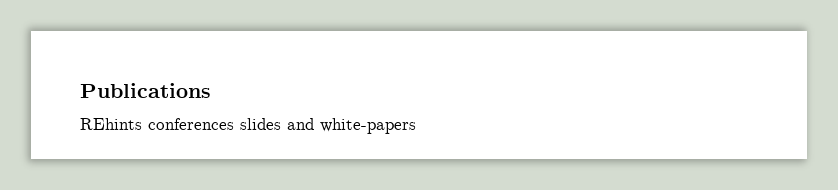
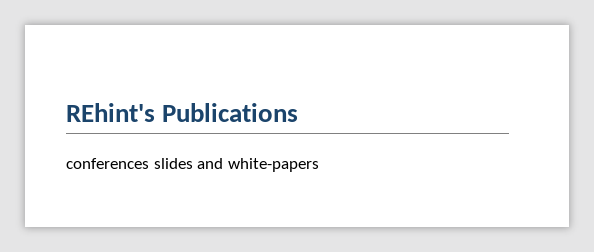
(80, 90) none -> [66,103,155,122] REhint's
[80,118,142,130] REhints -> (299, 112) none

